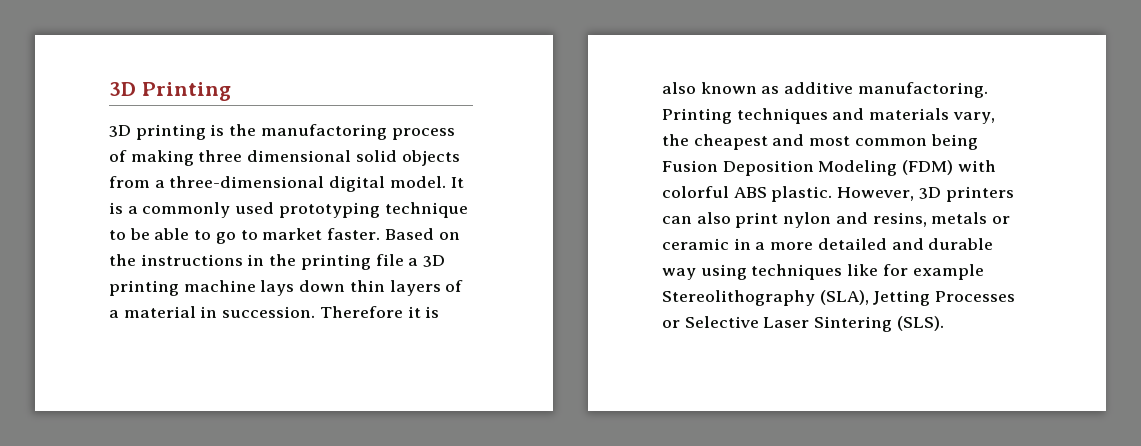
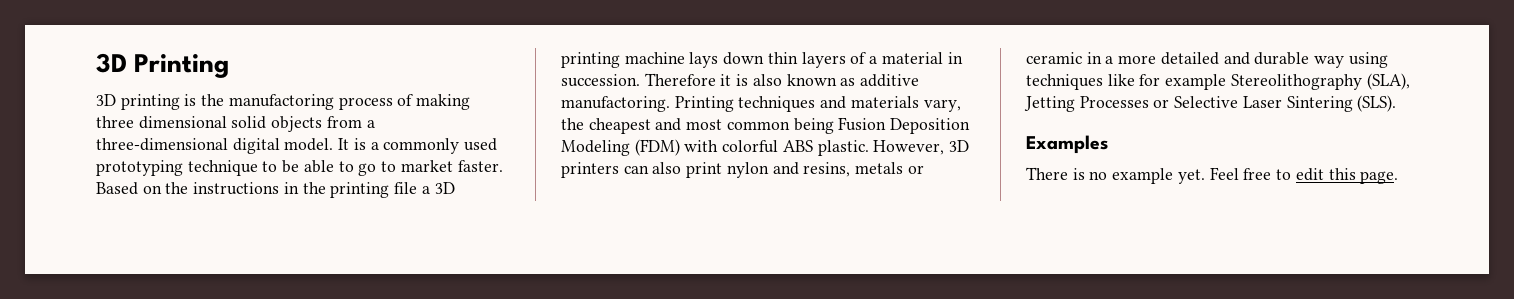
(944, 323) none -> [1026,135,1108,154] [1026,167,1399,184] // Examples // There is no example yet. Feel free to edit this page.

